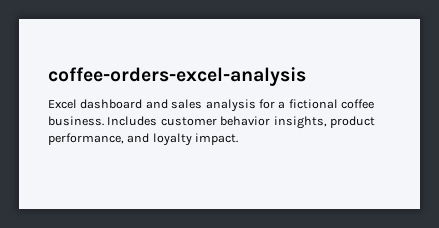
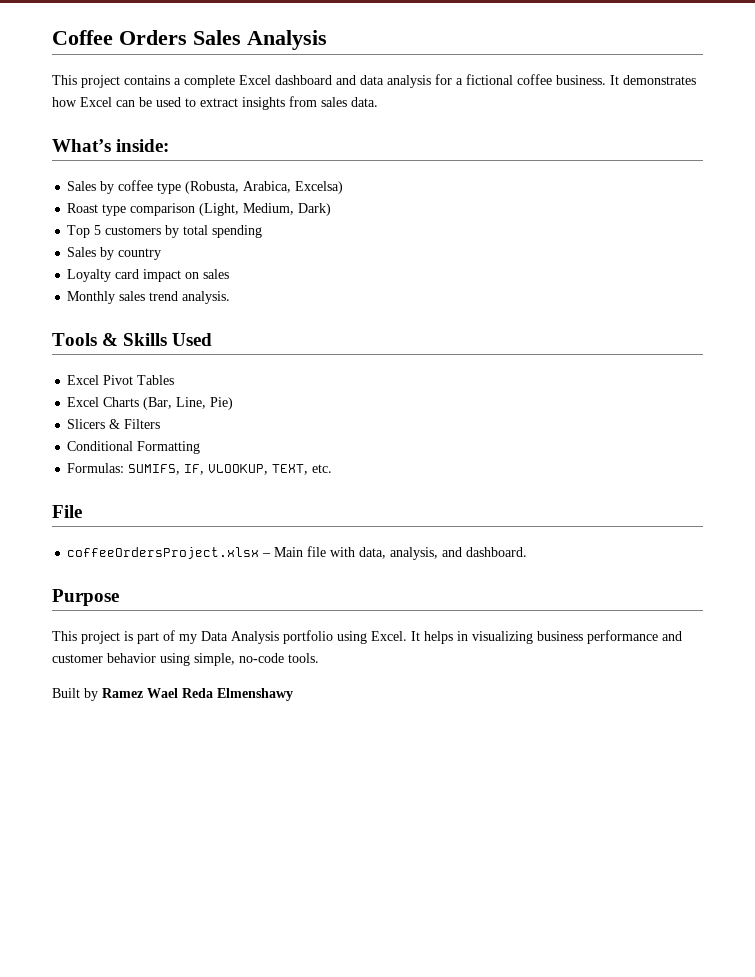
[48,67,306,86] coffee-orders-excel-analysis // -> [52,30,327,50] [52,75,235,88] Coffee Orders Sales Analysis // This project contains a complete
[171,99,203,109] sales -> [360,75,384,85] data
[107,116,375,129] [48,133,239,146] Includes customer behavior insights, product performance, and loyalty impact. -> [610,75,696,85] [52,96,378,110] [52,139,170,152] [67,180,344,194] [67,203,332,216] [67,225,263,238] [67,247,162,260] [67,269,230,282] [67,291,231,304] [52,333,213,346] [67,375,175,385] [67,397,234,410] [67,419,161,429] [67,441,201,454] [67,463,333,475] [52,505,82,518] [67,546,528,560] [52,589,119,606] [52,630,682,644] [52,653,319,666] [52,688,293,701] It demonstrates how Excel can be used to extract insights from sales data. // What’s inside: // Sales by coffee type (Robusta, Arabica, Excelsa) // Roast type comparison (Light, Medium, Dark) // Top 5 customers by total spending // Sales by country // Loyalty card impact on sales // Monthly sales trend analysis. // Tools & Skills Used // Excel Pivot Tables // Excel Charts (Bar, Line, Pie) // Slicers & Filters // Conditional Formatting // Formulas: SUMIFS, IF, VLOOKUP, TEXT, etc. // File // coffeeOrdersProject.xlsx – Main file with data, analysis, and dashboard. // Purpose // This project is part of my Data Analysis portfolio using Excel. It helps in visualizing business performance and customer behavior using simple, no-code tools. // Built by Ramez Wael Reda Elmenshawy

